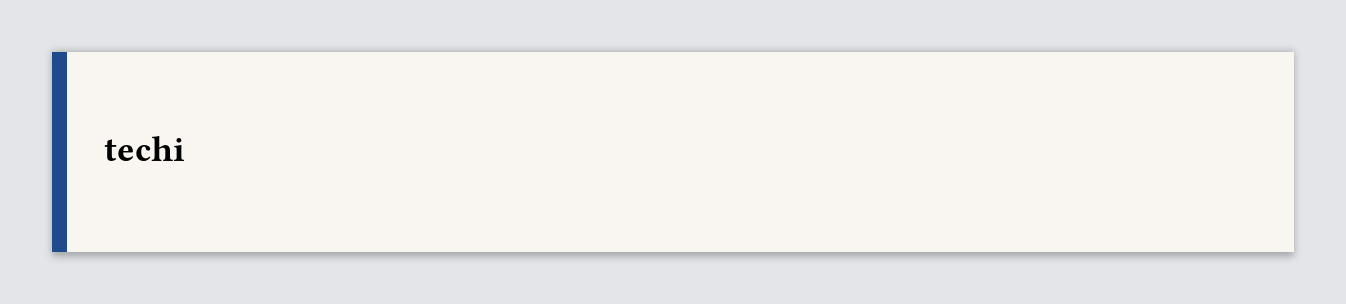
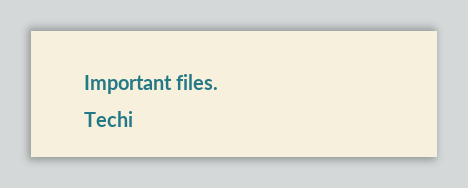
[104,136,185,161] techi -> [84,74,219,94] [84,111,133,127] Important files. // Techi

